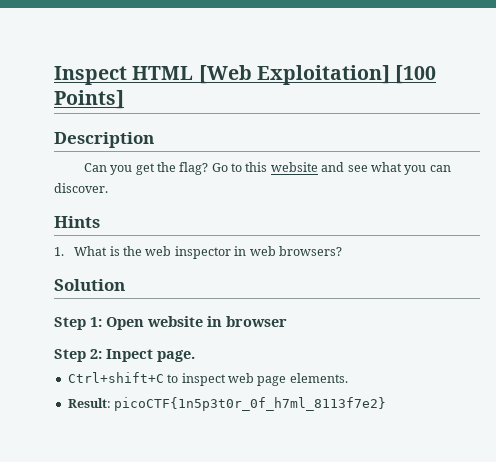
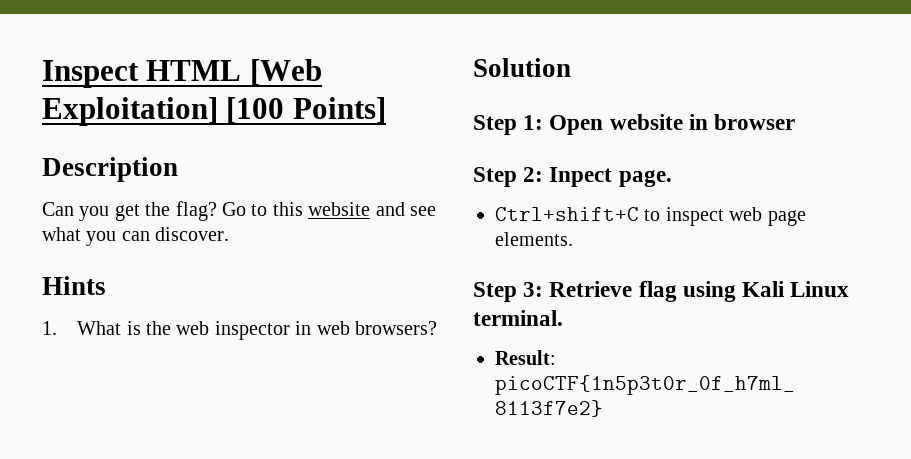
(348, 378) none -> [473,281,850,302] [473,310,563,326] // Step 3: Retrieve flag using Kali Linux terminal.

